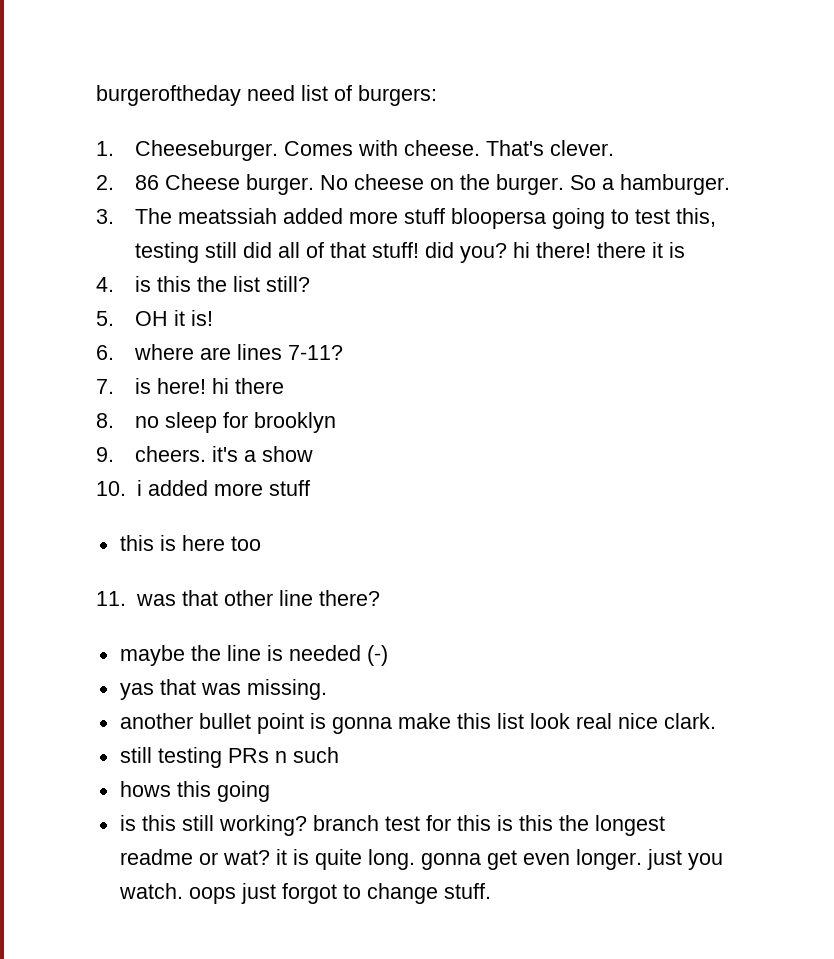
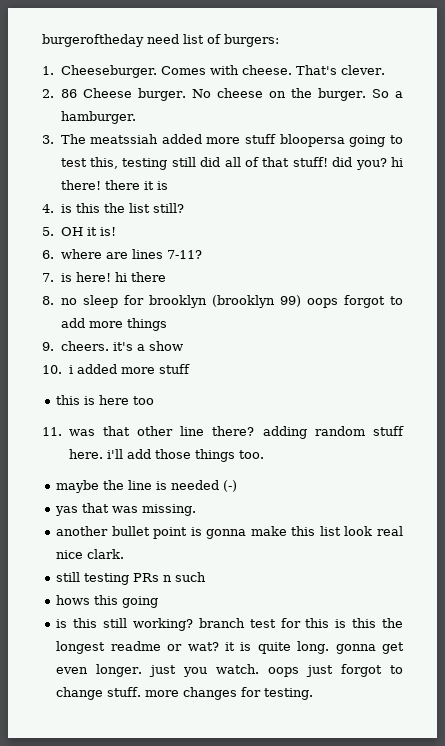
(337, 422) none -> [211,295,403,308] [60,318,167,331] (brooklyn 99) oops forgot to add more things
(380, 598) none -> [262,426,405,439] [68,449,264,462] adding random stuff here. i'll add those things too.
(491, 891) none -> [145,687,314,700] more changes for testing.

